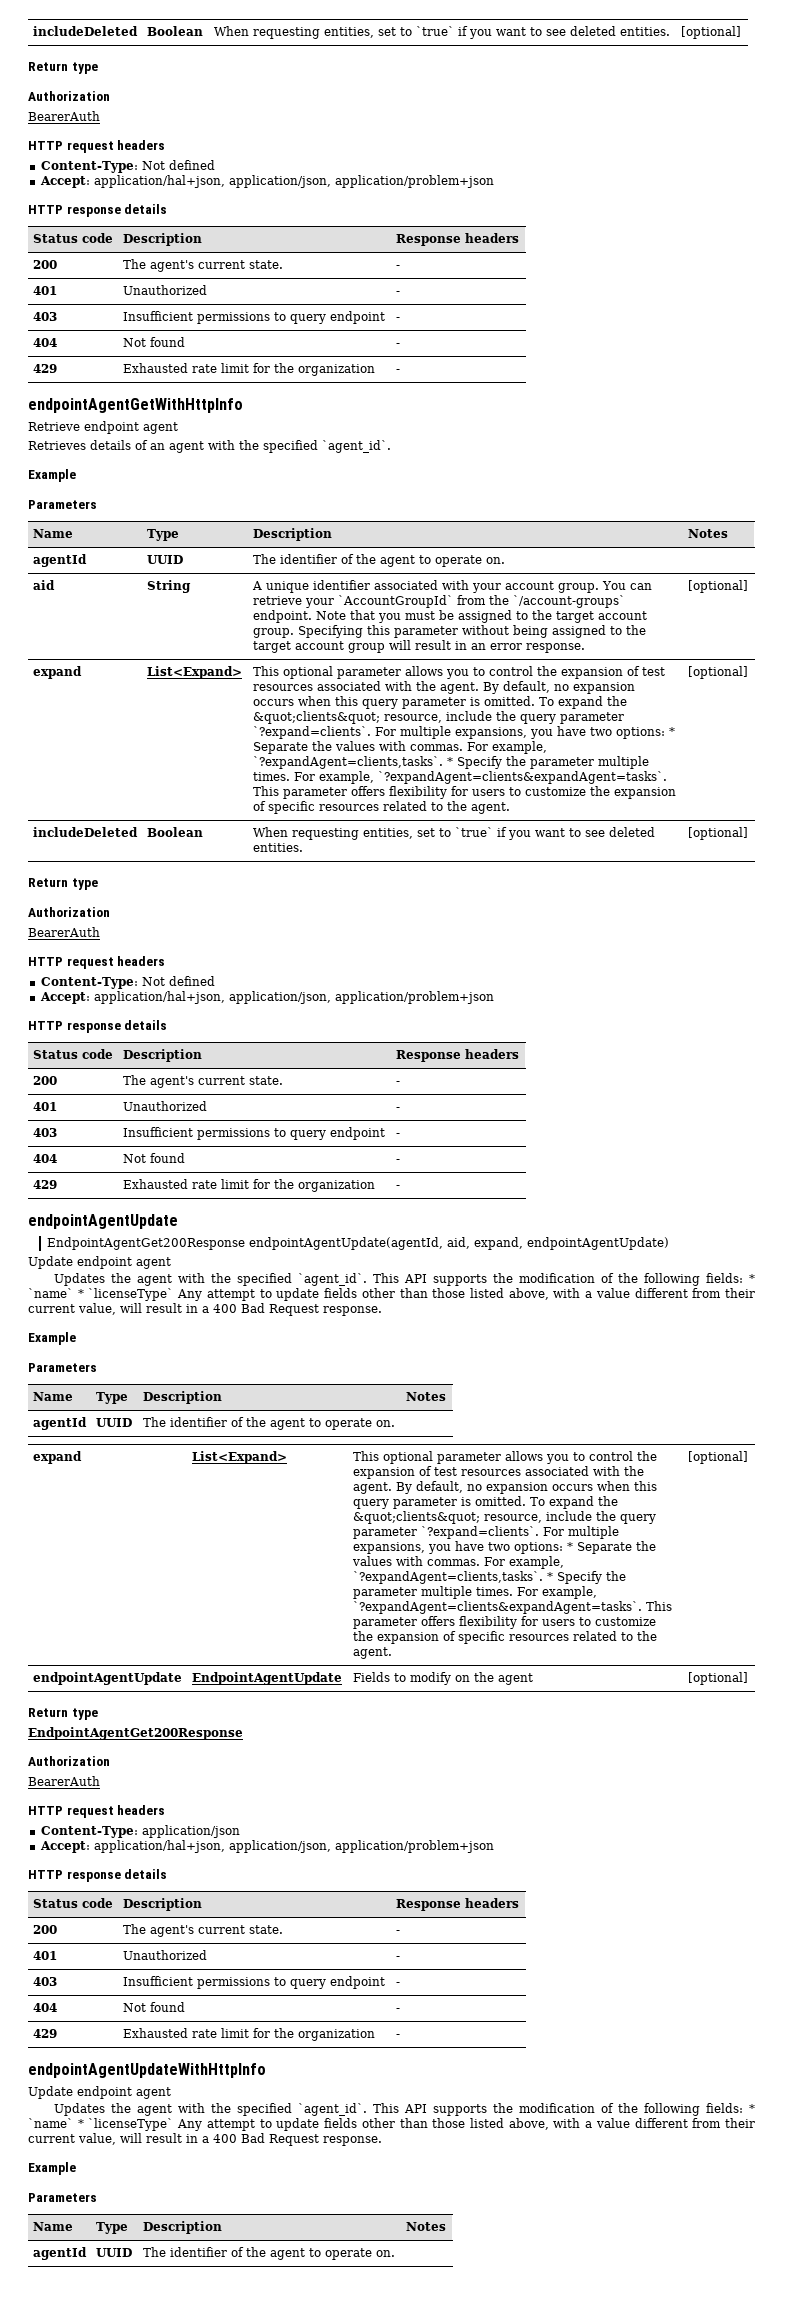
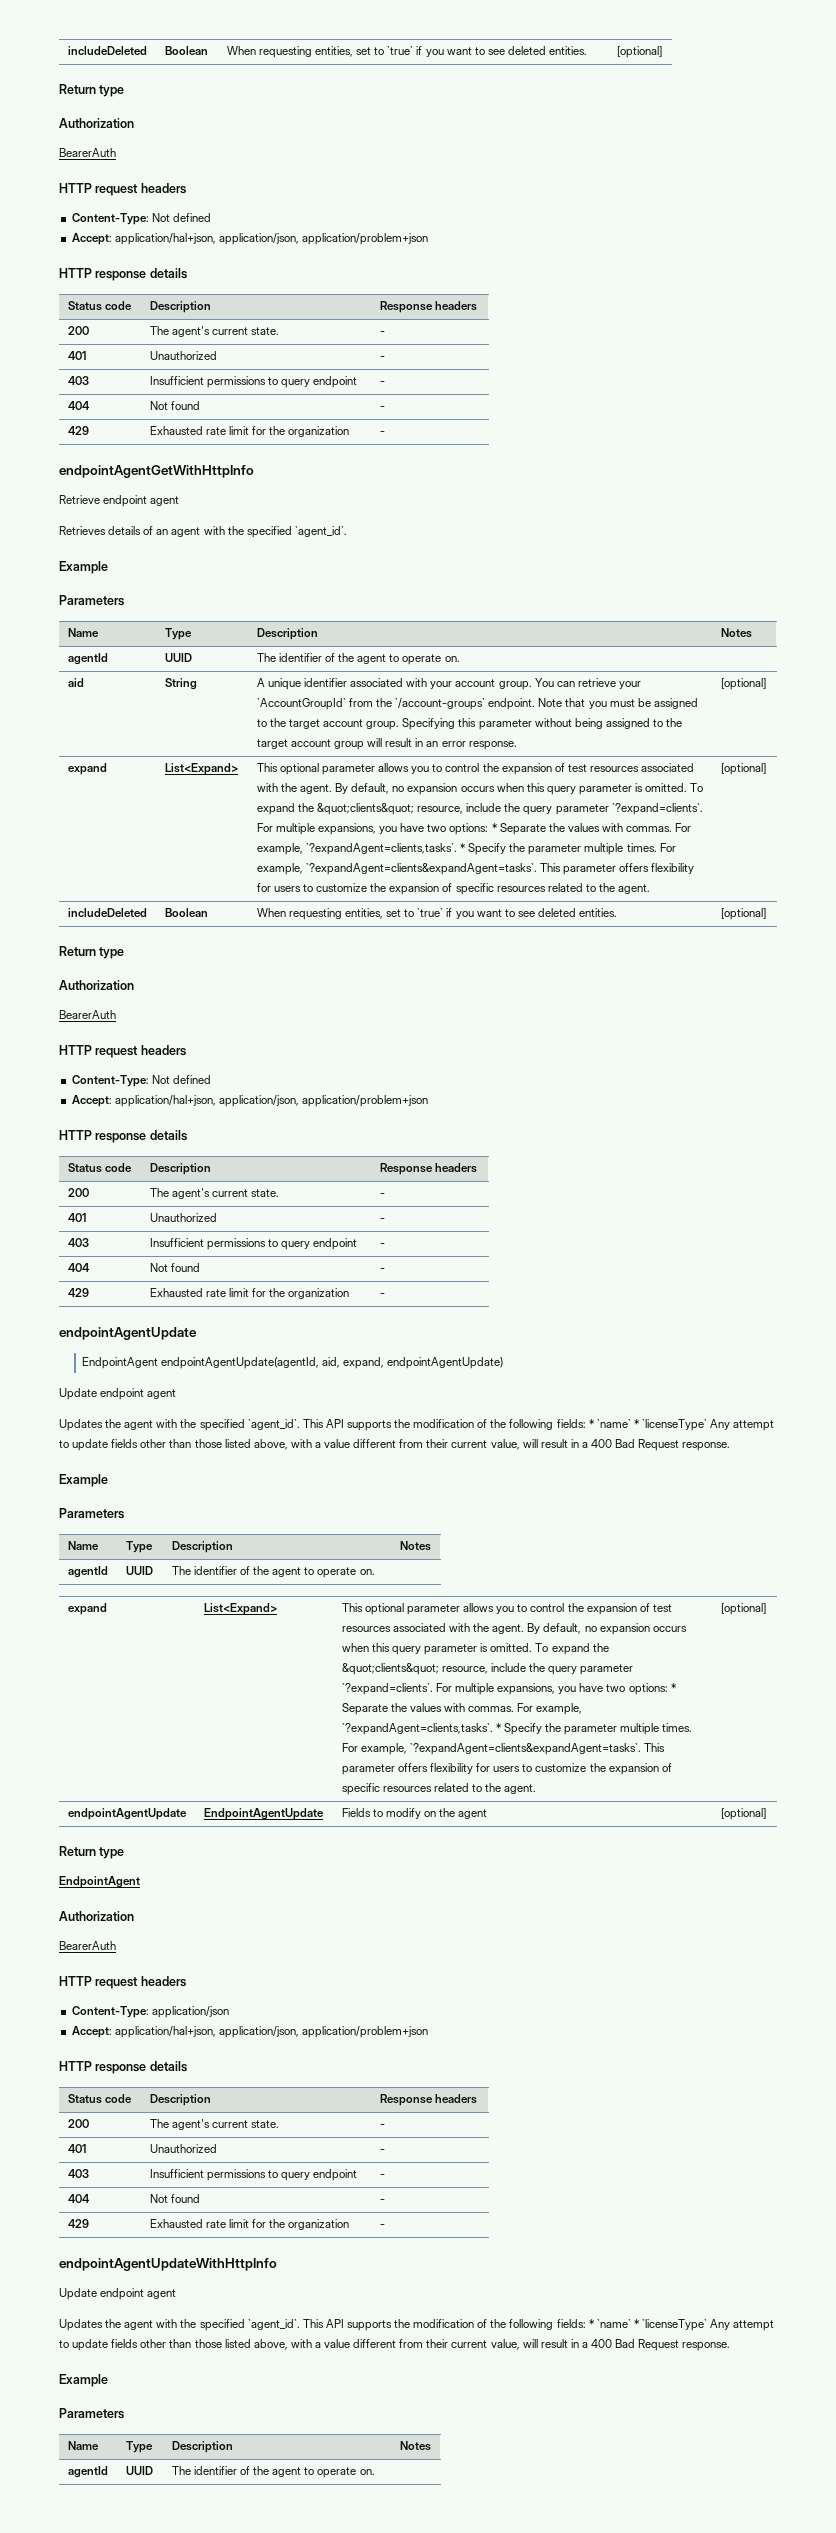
[46,1237,245,1250] EndpointAgentGet200Response -> [81,1357,158,1369] EndpointAgent
[28,1727,243,1740] EndpointAgentGet200Response -> [59,1876,140,1888] EndpointAgent

